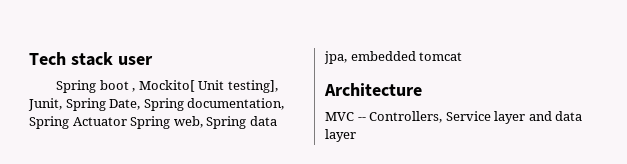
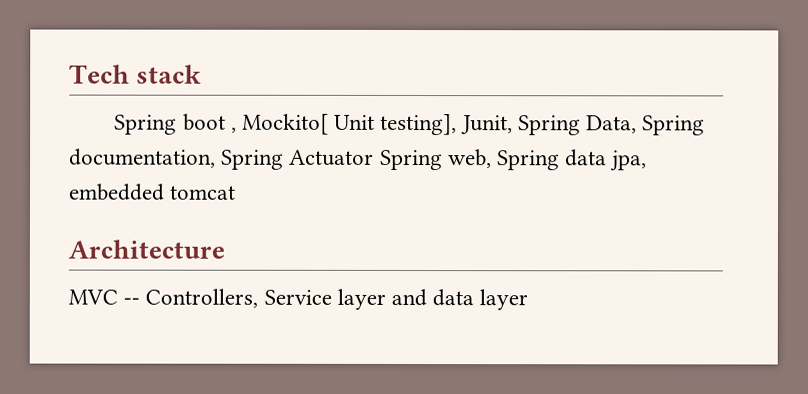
[117,56,153,65] user -> (203, 74) none
[109,99,141,110] Date, -> [585,115,637,134] Data,

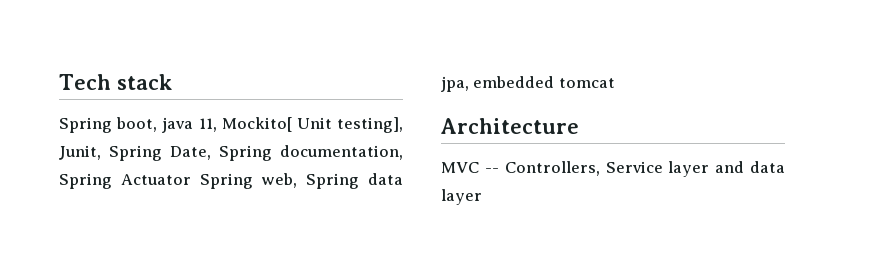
[182,113,237,133] boot , -> [116,117,217,133] boot, java 11,
[585,115,637,134] Data, -> [170,146,211,160] Date,

